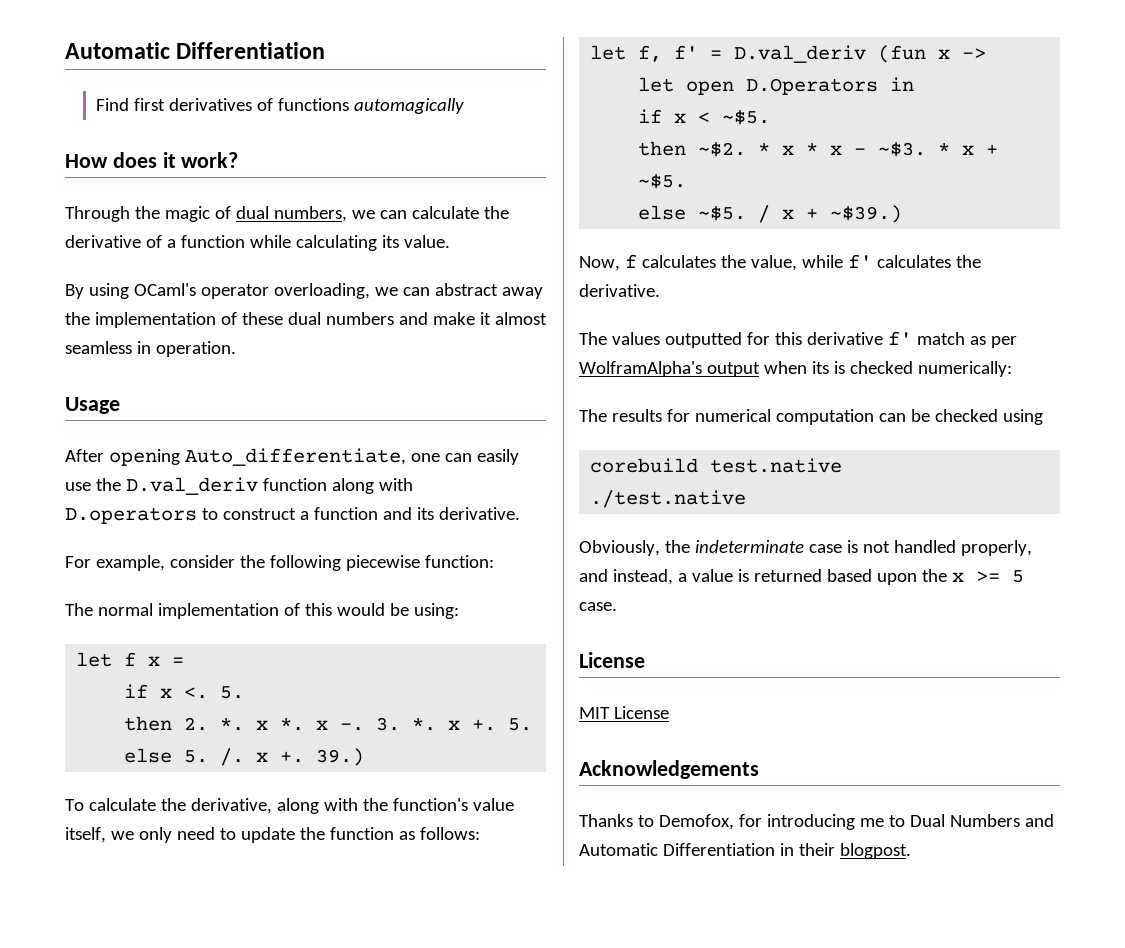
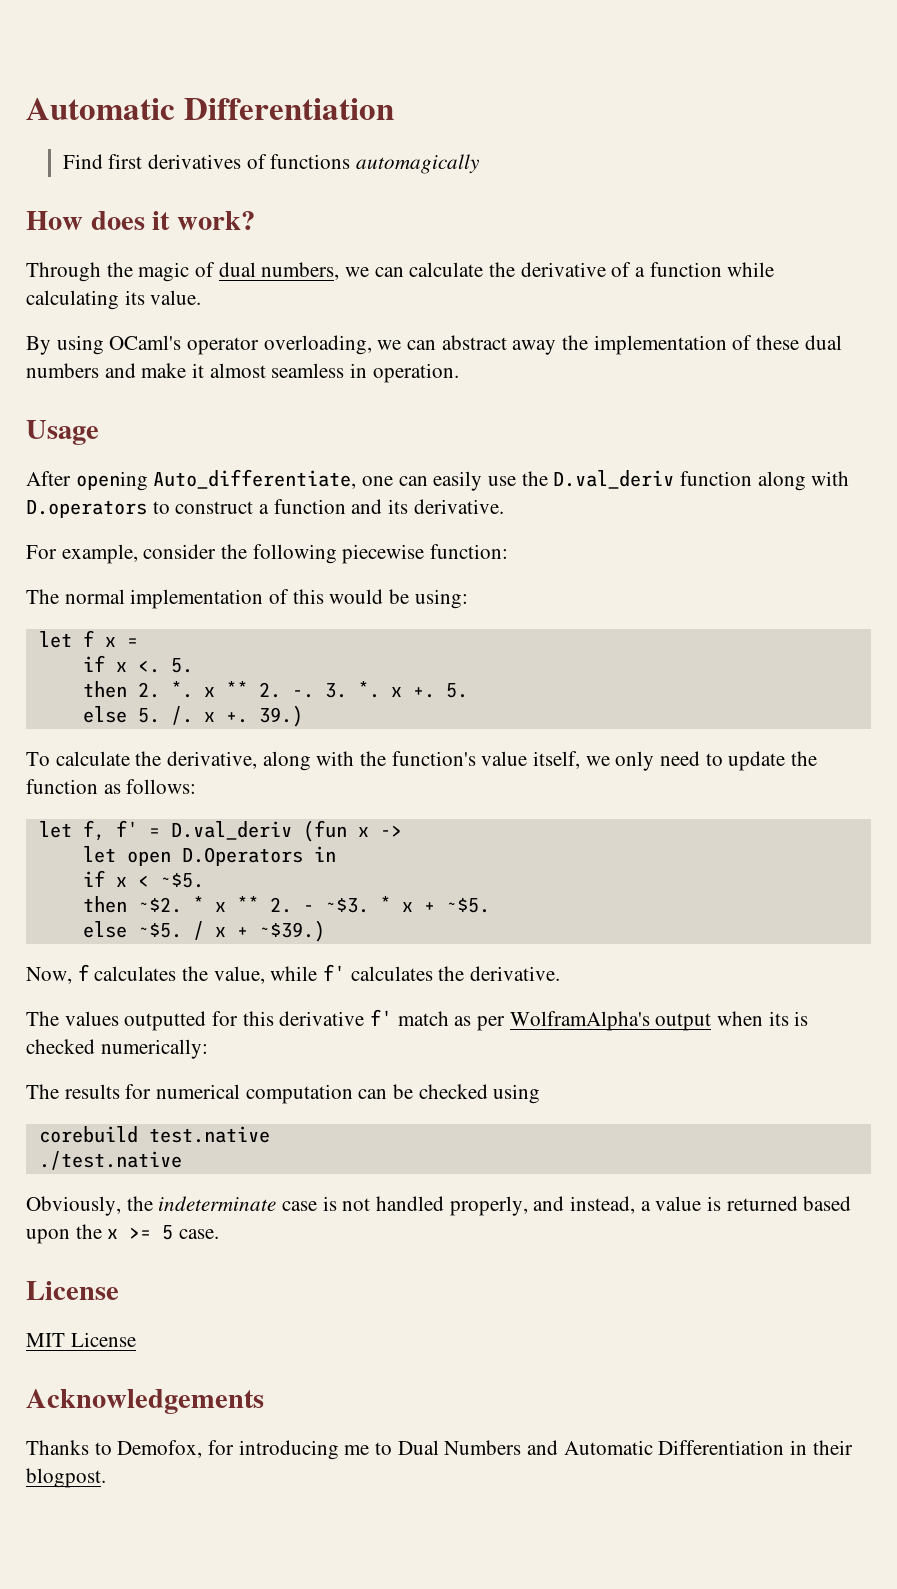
[280,717,329,731] *. x -> [225,681,281,698] ** 2.
[806,142,843,155] * x -> [236,896,292,913] ** 2.

